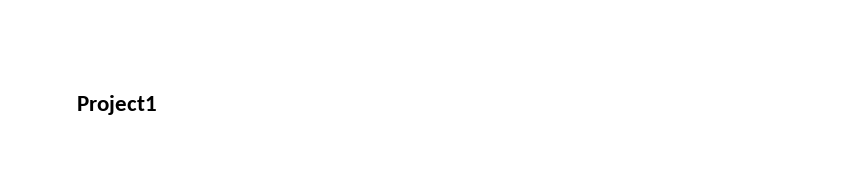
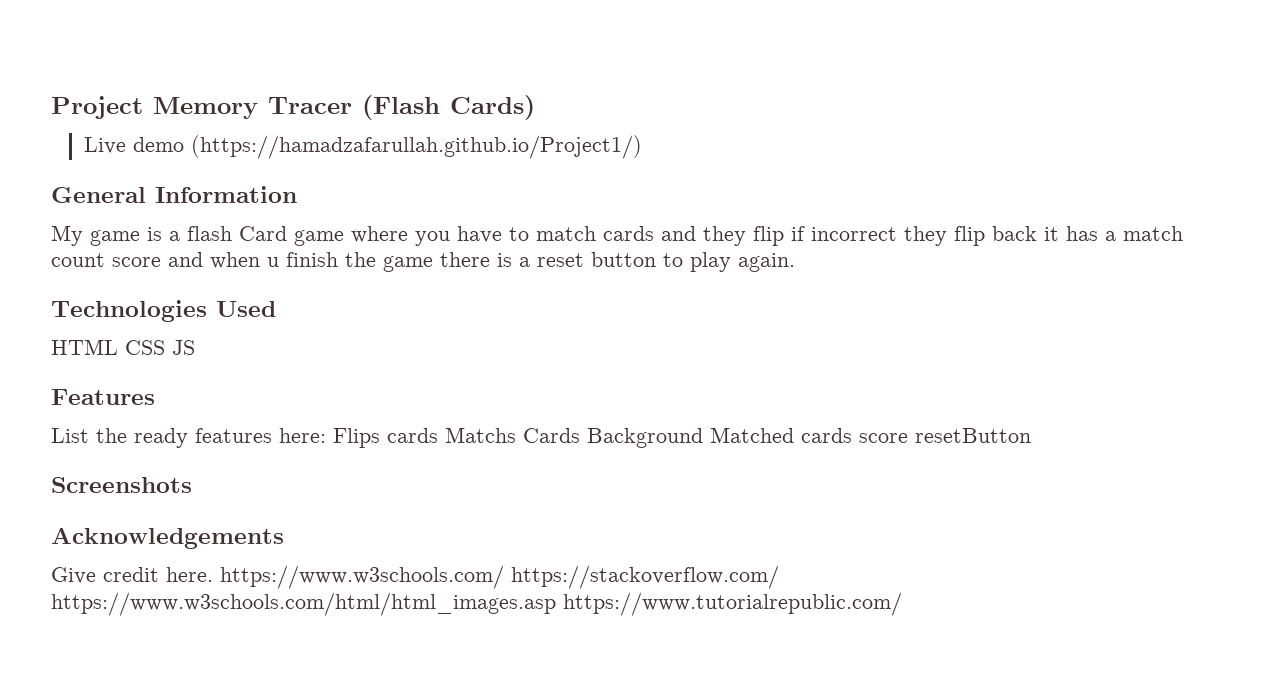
[77,95,157,115] Project1 -> [51,95,535,120] [83,135,642,159] [51,186,297,203] [51,225,1183,246] [51,252,795,272] [51,300,276,322] [51,339,195,355] [51,389,155,405] [51,427,1031,448] [51,477,192,493] [51,527,284,549] [51,565,779,589] [51,592,902,616] Project Memory Tracer (Flash Cards) // Live demo (https://hamadzafarullah.github.io/Project1/) // General Information // My game is a flash Card game where you have to match cards and they flip if incorrect they flip back it has a match count score and when u finish the game there is a reset button to play again. // Technologies Used // HTML CSS JS // Features // List the ready features here: Flips cards Matchs Cards Background Matched cards score resetButton // Screenshots // Acknowledgements // Give credit here. https://www.w3schools.com/ https://stackoverflow.com/ https://www.w3schools.com/html/html_images.asp https://www.tutorialrepublic.com/

